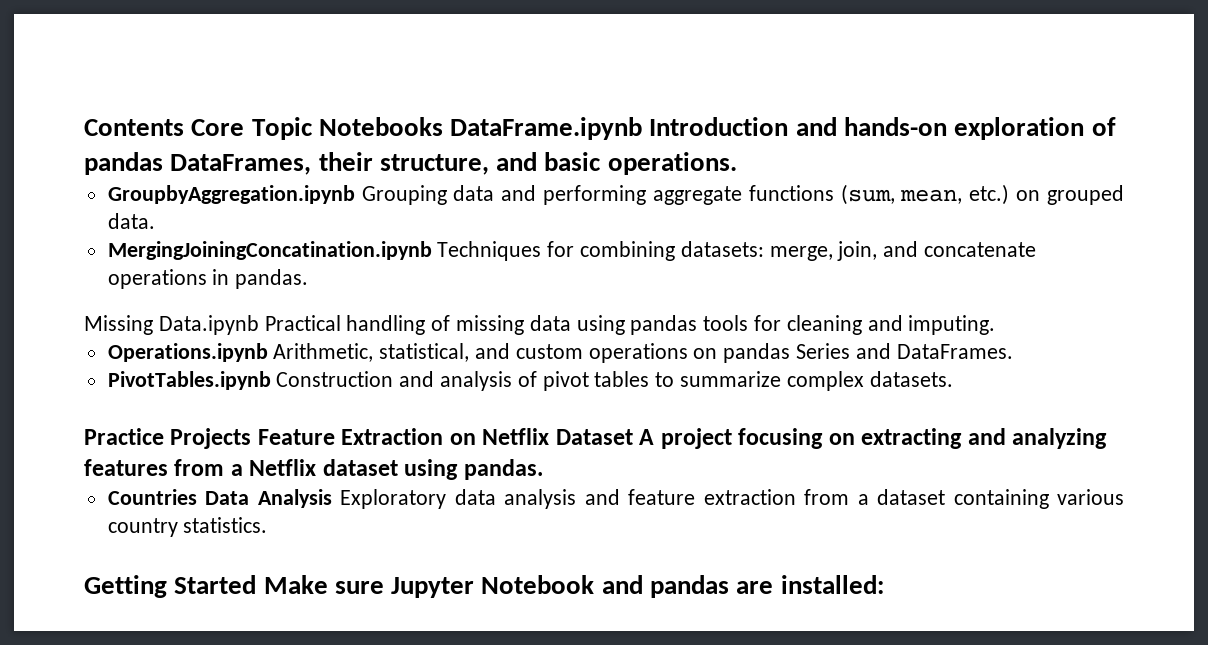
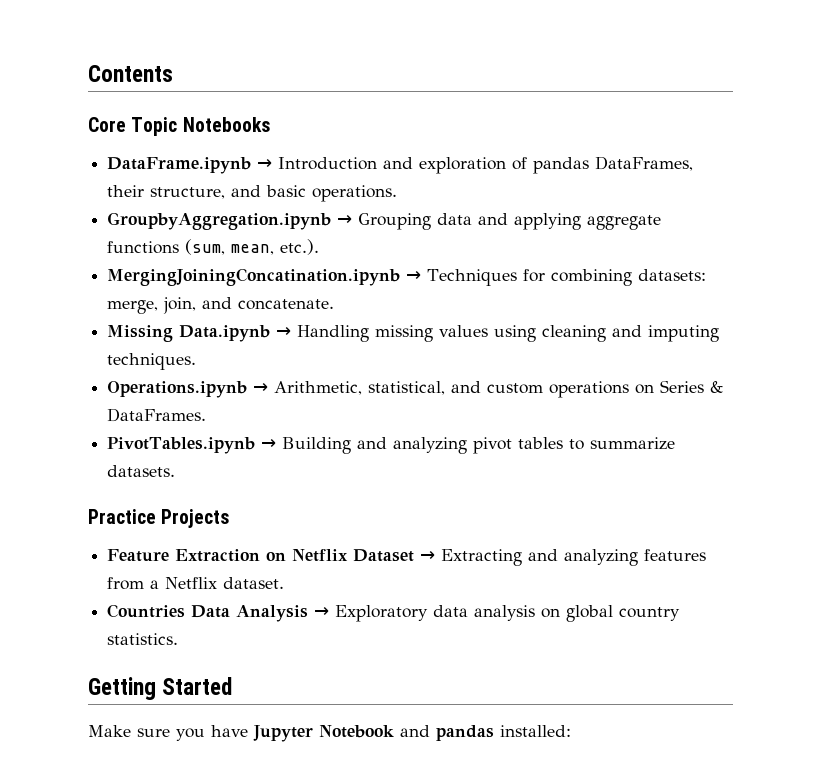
(184, 127) none -> (173, 73) //
[450,117,643,140] DataFrame.ipynb -> [107,157,273,174] // DataFrame.ipynb →
[844,117,948,136] hands-on -> (414, 163) none
(355, 194) none -> [337,215,353,225] →
[543,185,647,205] performing -> [514,213,582,230] applying
[969,184,1125,205] [107,213,155,229] etc.) on grouped data. -> [280,239,320,255] etc.).
(432, 250) none -> [406,271,422,281] →
[924,242,1037,257] [107,269,309,289] [84,315,996,335] concatenate operations in pandas. // Missing Data.ipynb Practical handling of missing data using pandas tools for cleaning and imputing. -> [238,299,335,310] [107,325,720,342] [107,353,197,370] concatenate. // Missing Data.ipynb → Handling missing values using cleaning and imputing techniques.
(268, 352) none -> [253,383,269,393] →
[723,343,891,363] pandas Series and -> [660,380,724,393] Series &
[276,371,537,391] Construction and analysis of -> [261,437,468,454] → Building and analyzing
[786,371,864,391] complex -> (676, 443) none
(252, 438) none -> (230, 518) //
[639,428,963,449] A project focusing on extracting -> [420,549,523,566] → Extracting
[322,459,543,480] dataset using pandas. -> [223,577,285,589] dataset.
(332, 498) none -> [314,607,330,617] →
[584,489,1125,509] and feature extraction from a dataset containing various -> [541,605,614,622] on global
(257, 584) none -> (233, 686) //
(384, 587) none -> [176,725,248,741] you have
[736,581,774,594] are -> (494, 733) none

